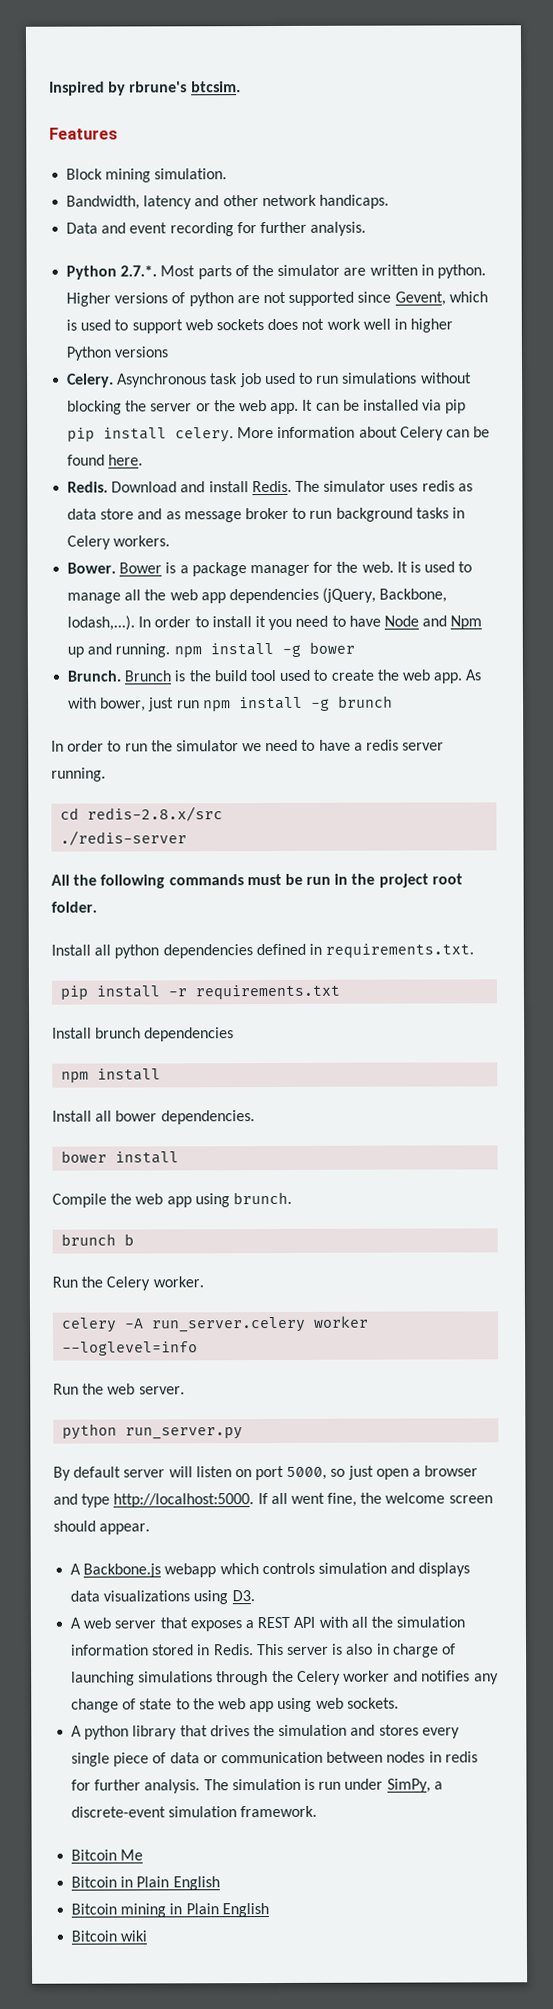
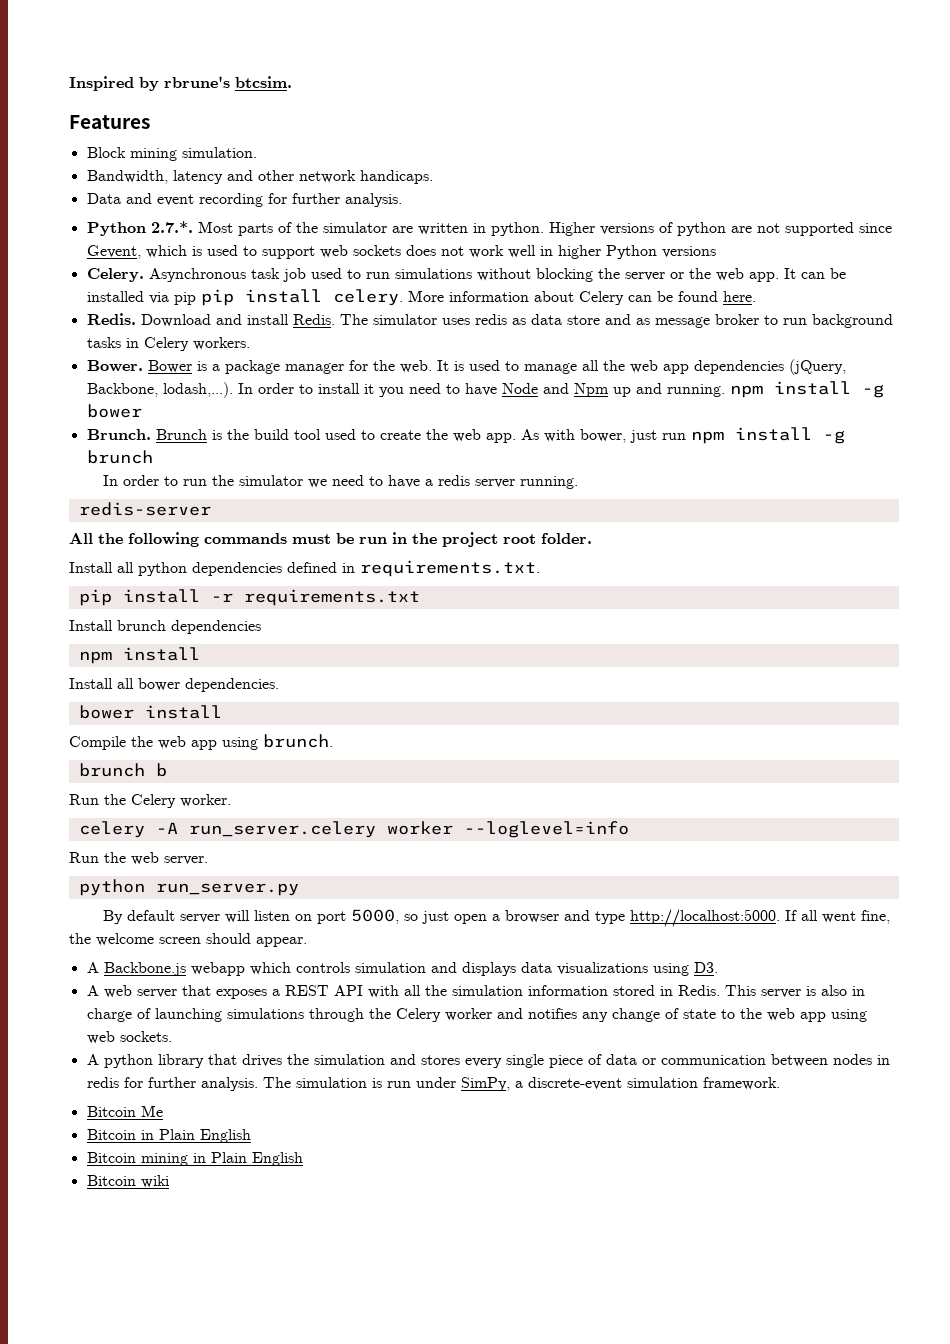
[60,806,224,822] [60,830,188,846] cd redis-2.8.x/src // ./redis-server -> [78,502,211,516] redis-server

